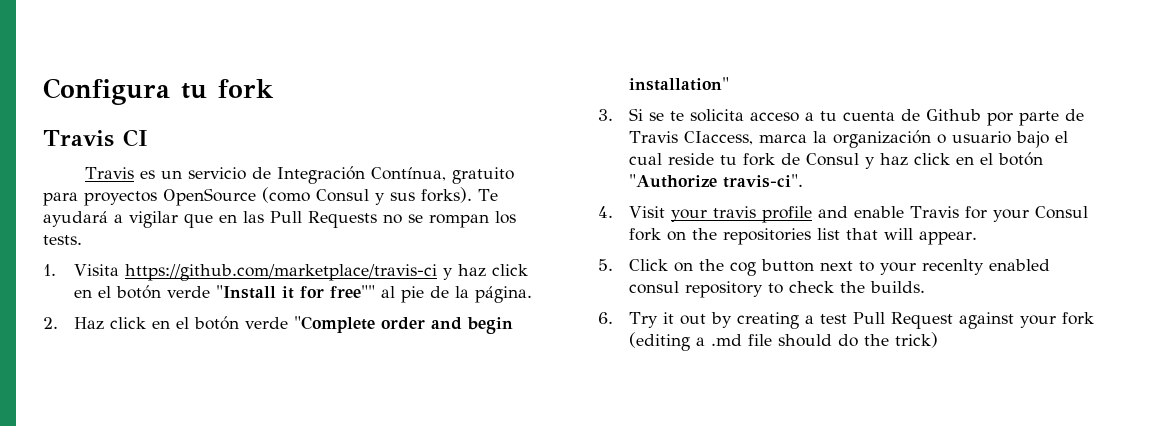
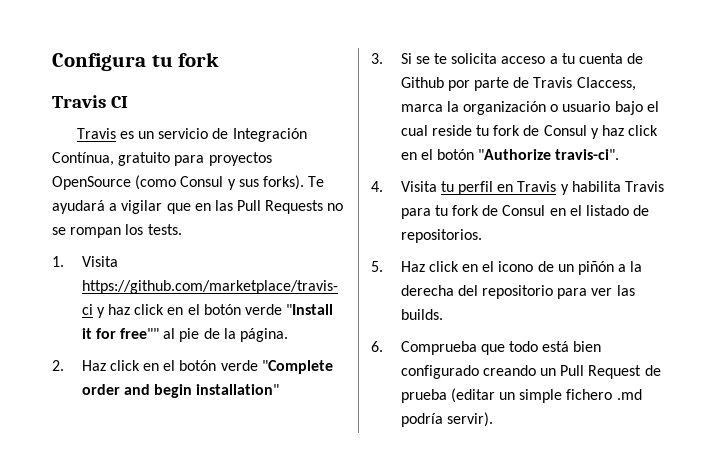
[629,206,1089,223] [629,228,978,245] [598,259,1051,276] [629,281,926,298] [598,312,1095,329] [629,332,939,351] Visit your travis profile and enable Travis for your Consul fork on the repositories list that will appear. // 5. Click on the cog button next to your recenlty enabled consul repository to check the builds. // 6. Try it out by creating a test Pull Request against your fork (editing a .md file should do the trick) -> [400,181,664,195] [400,205,650,219] [400,229,482,243] [371,261,643,275] [400,285,635,299] [400,309,443,320] [371,341,602,355] [400,365,661,379] [400,388,642,403] [400,412,493,427] Visita tu perfil en Travis y habilita Travis para tu fork de Consul en el listado de repositorios. // 5. Haz click en el icono de un piñón a la derecha del repositorio para ver las builds. // 6. Comprueba que todo está bien configurado creando un Pull Request de prueba (editar un simple fichero .md podría servir).

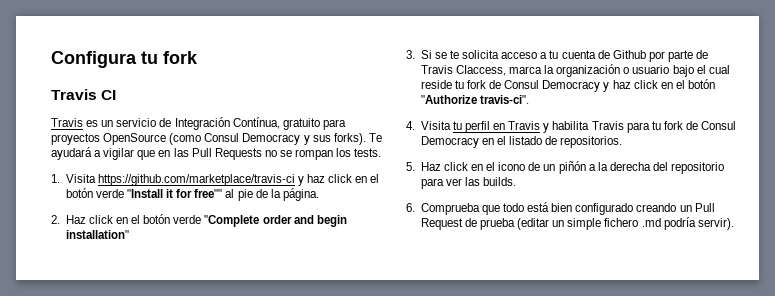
(224, 181) none -> [242,133,301,145] Democracy
(587, 130) none -> [542,80,601,92] Democracy
(546, 210) none -> [420,136,479,148] Democracy

